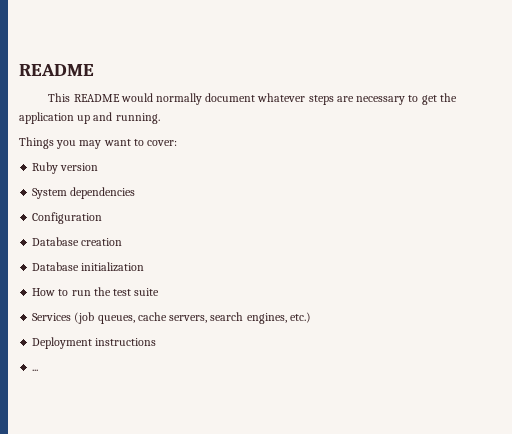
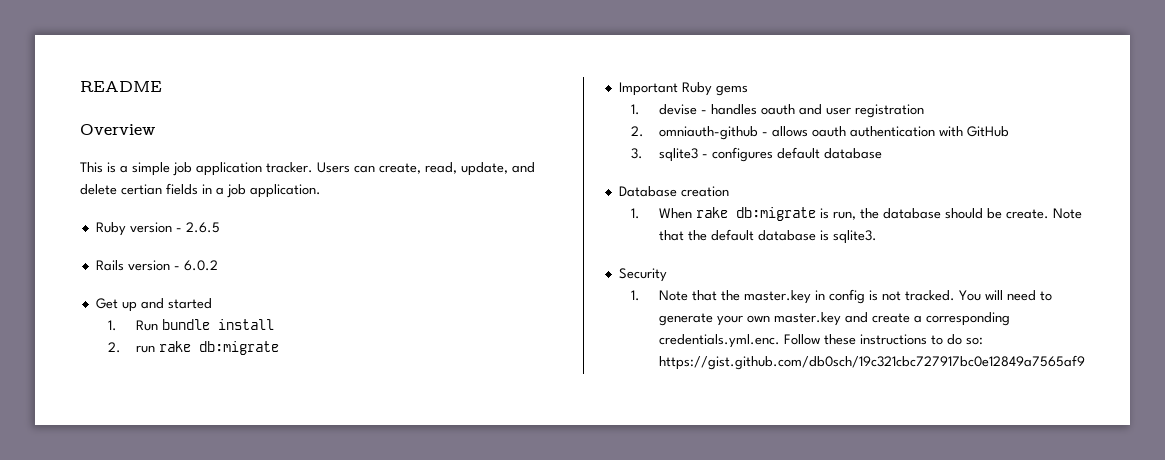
[19,64,94,76] README -> [80,81,162,92] [80,124,155,135] README // Overview
[73,93,457,105] [19,112,160,124] [19,137,178,149] [32,162,99,174] [32,187,136,199] [32,212,103,224] [32,237,123,246] [32,262,145,272] [32,287,160,296] [32,312,311,324] [32,337,157,349] [32,369,39,371] README would normally document whatever steps are necessary to get the application up and running. // Things you may want to cover: // Ruby version // System dependencies // Configuration // Database creation // Database initialization // How to run the test suite // Services (job queues, cache servers, search engines, etc.) // Deployment instructions // ... -> [107,162,535,176] [80,183,321,198] [95,222,220,236] [95,260,218,271] [95,298,212,312] [107,319,274,331] [107,341,279,355] [618,82,748,96] [630,104,924,118] [630,126,1009,140] [630,147,882,162] [618,186,729,197] [630,207,1082,221] [658,229,877,244] [618,268,667,282] [630,289,1052,304] [658,312,1010,326] [658,334,983,348] [658,355,1085,370] is a simple job application tracker. Users can create, read, update, and delete certian fields in a job application. // Ruby version - 2.6.5 // Rails version - 6.0.2 // Get up and started // 1. Run bundle install // 2. run rake db:migrate // Important Ruby gems // 1. devise - handles oauth and user registration // 2. omniauth-github - allows oauth authentication with GitHub // 3. sqlite3 - configures default database // Database creation // 1. When rake db:migrate is run, the database should be create. Note that the default database is sqlite3. // Security // 1. Note that the master.key in config is not tracked. You will need to generate your own master.key and create a corresponding credentials.yml.enc. Follow these instructions to do so: https://gist.github.com/db0sch/19c321cbc727917bc0e12849a7565af9

